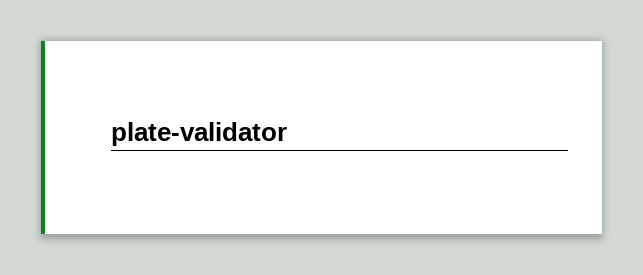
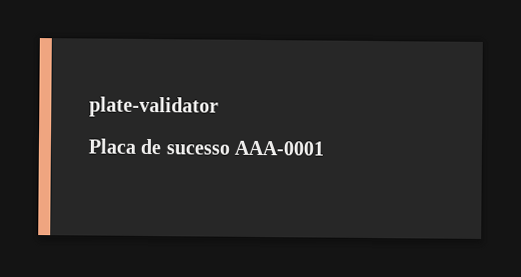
(287, 134) none -> [88,138,325,156] // Placa de sucesso AAA-0001

